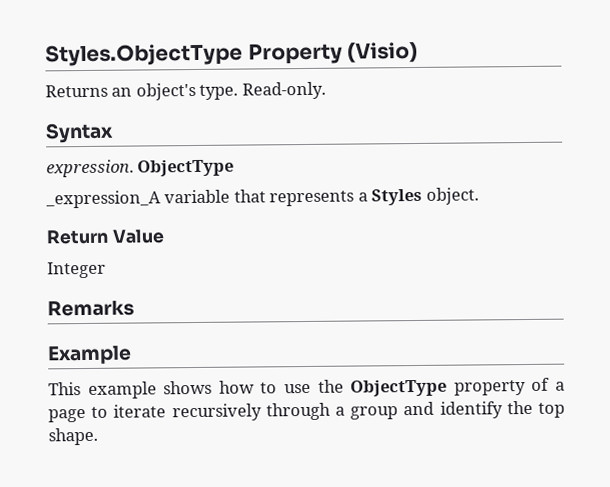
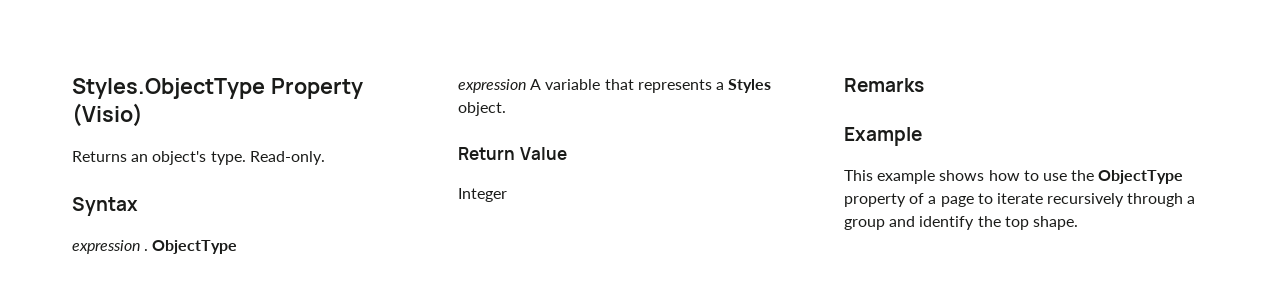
[46,159,134,178] expression. -> [72,240,149,254] expression .
[45,190,161,209] _expression_A -> [458,79,542,93] expression A

